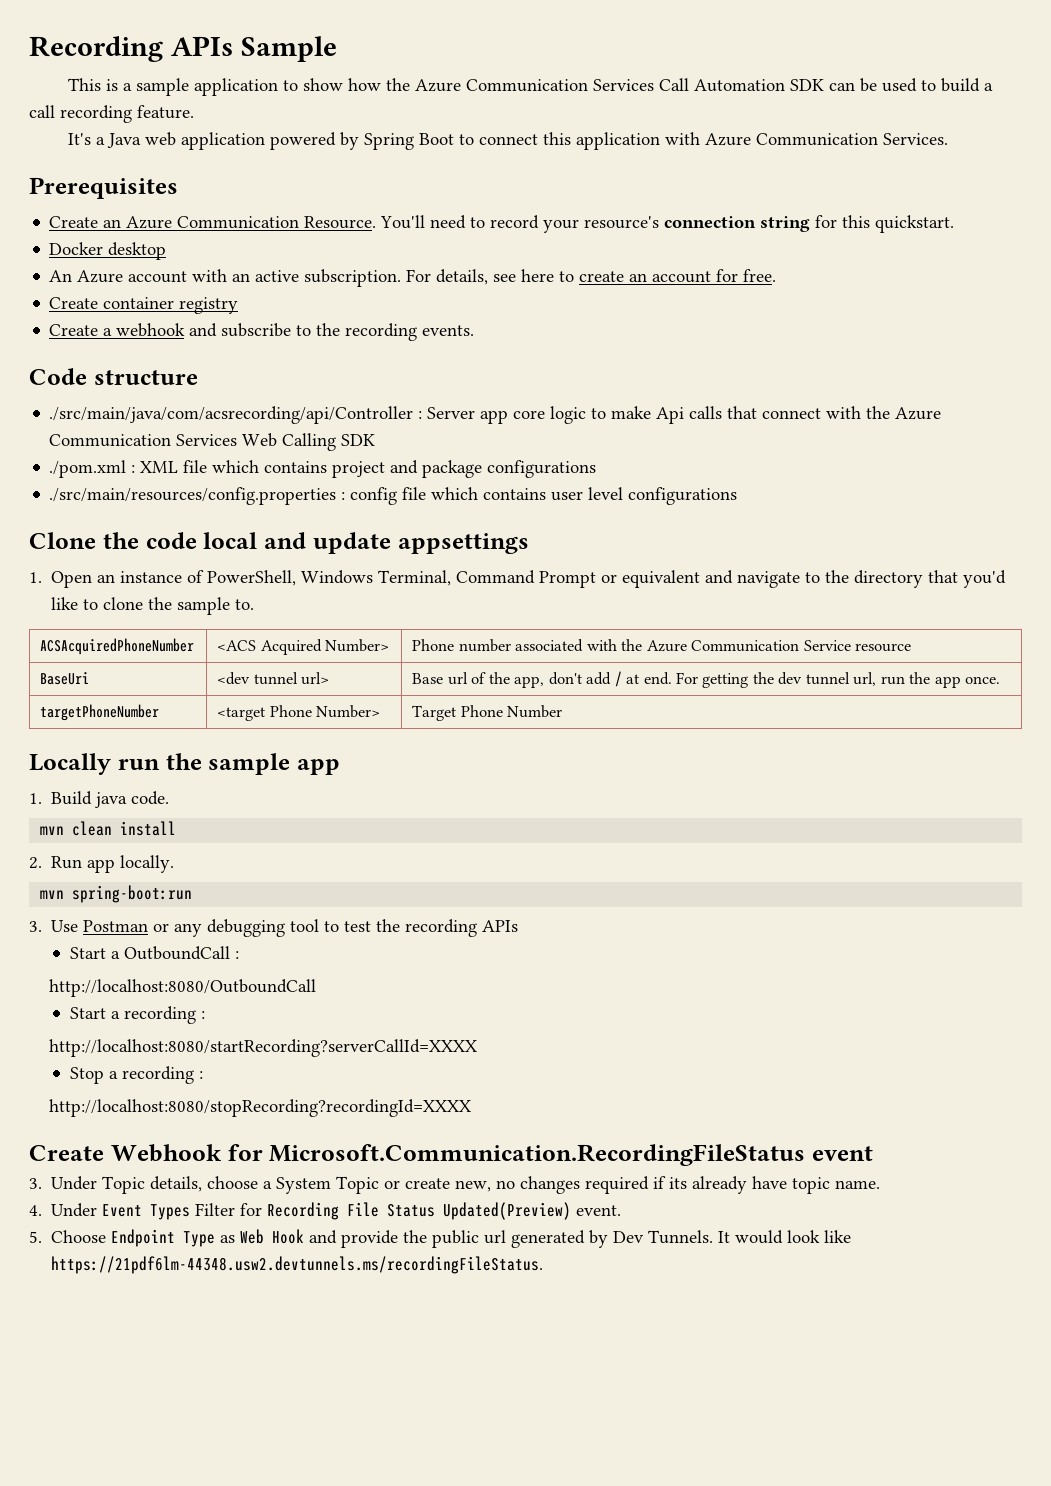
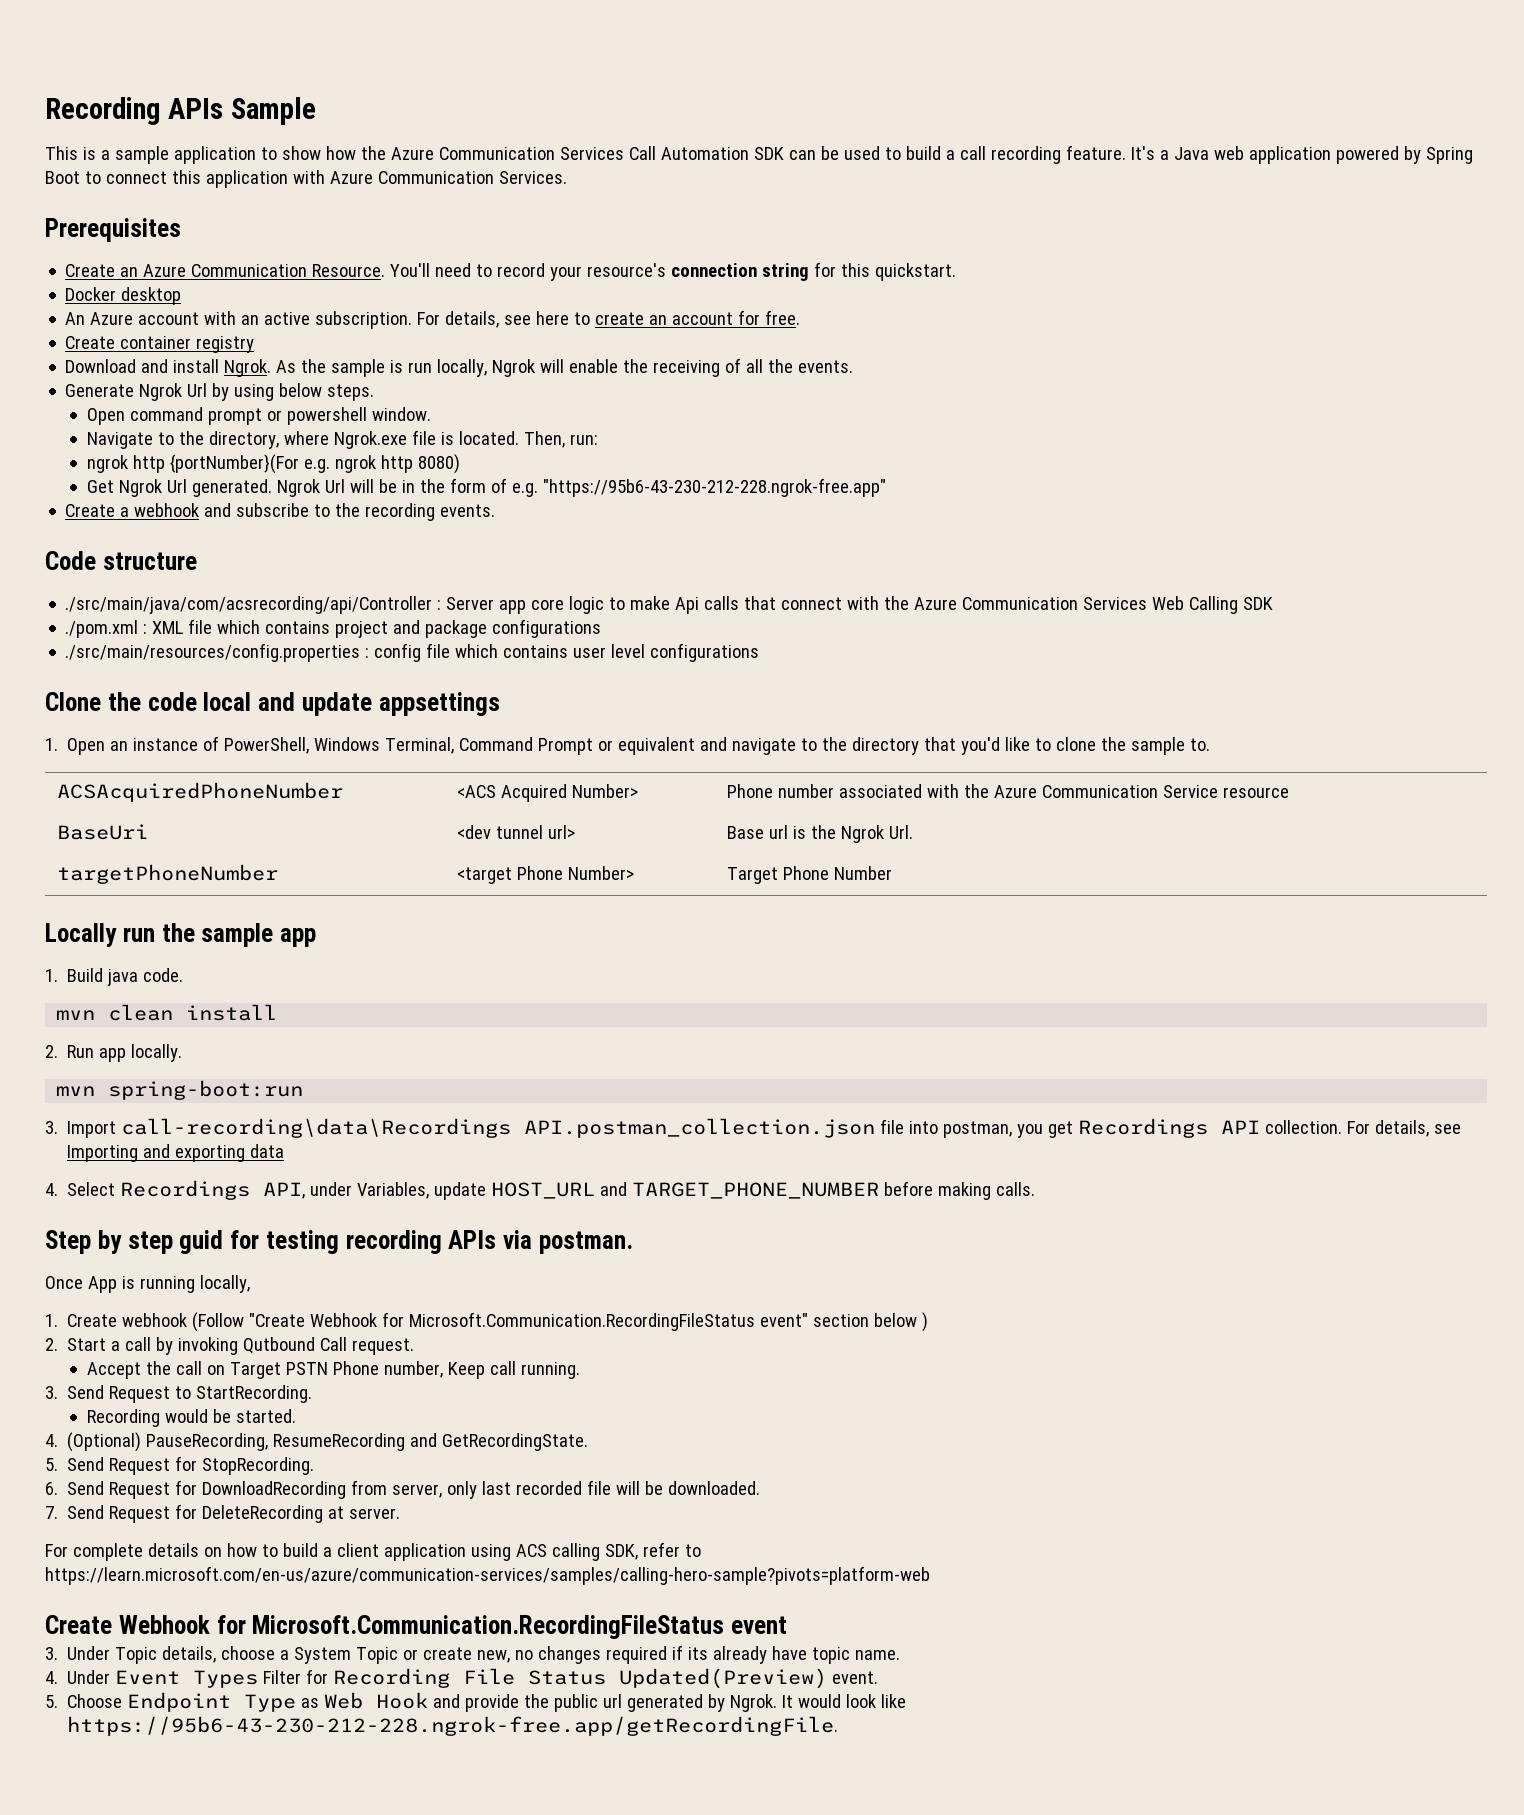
(194, 112) // -> (1126, 152) none
(239, 305) none -> [65,358,854,377] [65,383,375,401] [86,407,431,425] [86,430,598,449] [86,454,460,474] [86,478,886,497] // Download and install Ngrok. As the sample is run locally, Ngrok will enable the receiving of all the events. // Generate Ngrok Url by using below steps. // Open command prompt or powershell window. // Navigate to the directory, where Ngrok.exe file is located. Then, run: // ngrok http {portNumber}(For e.g. ngrok http 8080) // Get Ngrok Url generated. Ngrok Url will be in the form of e.g. "https://95b6-43-230-212-228.ngrok-free.app"
[471,671,1001,688] of the app, don't add / at end. For getting the dev tunnel url, run the app once. -> [793,825,914,843] is the Ngrok Url.
[51,919,519,937] [69,946,239,960] [49,979,317,997] [69,1006,205,1024] [49,1039,478,1057] [69,1066,203,1084] [49,1099,472,1117] Use Postman or any debugging tool to test the recording APIs // Start a OutboundCall : // http://localhost:8080/OutboundCall // Start a recording : // http://localhost:8080/startRecording?serverCallId=XXXX // Stop a recording : // http://localhost:8080/stopRecording?recordingId=XXXX -> [67,1118,1462,1138] [67,1144,285,1162] [45,1180,1036,1200] [45,1230,633,1254] [45,1275,250,1293] [45,1312,929,1332] [45,1337,415,1355] [86,1361,580,1379] [45,1385,313,1403] [86,1409,296,1427] [45,1432,589,1452] [45,1456,315,1475] [45,1480,761,1499] [45,1504,401,1523] [45,1542,701,1561] [45,1566,930,1585] Import call-recording\data\Recordings API.postman_collection.json file into postman, you get Recordings API collection. For details, see Importing and exporting data // 4. Select Recordings API, under Variables, update HOST_URL and TARGET_PHONE_NUMBER before making calls. // Step by step guid for testing recording APIs via postman. // Once App is running locally, // 1. Create webhook (Follow "Create Webhook for Microsoft.Communication.RecordingFileStatus event" section below ) // 2. Start a call by invoking Qutbound Call request. // Accept the call on Target PSTN Phone number, Keep call running. // 3. Send Request to StartRecording. // Recording would be started. // 4. (Optional) PauseRecording, ResumeRecording and GetRecordingState. // 5. Send Request for StopRecording. // 6. Send Request for DownloadRecording from server, only last recorded file will be downloaded. // 7. Send Request for DeleteRecording at server. // For complete details on how to build a client application using ACS calling SDK, refer to https://learn.microsoft.com/en-us/azure/communication-services/samples/calling-hero-sample?pivots=platform-web
[613,1230,714,1244] Dev Tunnels. -> [730,1694,778,1712] Ngrok.
[51,1256,544,1274] https://21pdf6lm-44348.usw2.devtunnels.ms/recordingFileStatus. -> [67,1716,839,1736] https://95b6-43-230-212-228.ngrok-free.app/getRecordingFile.

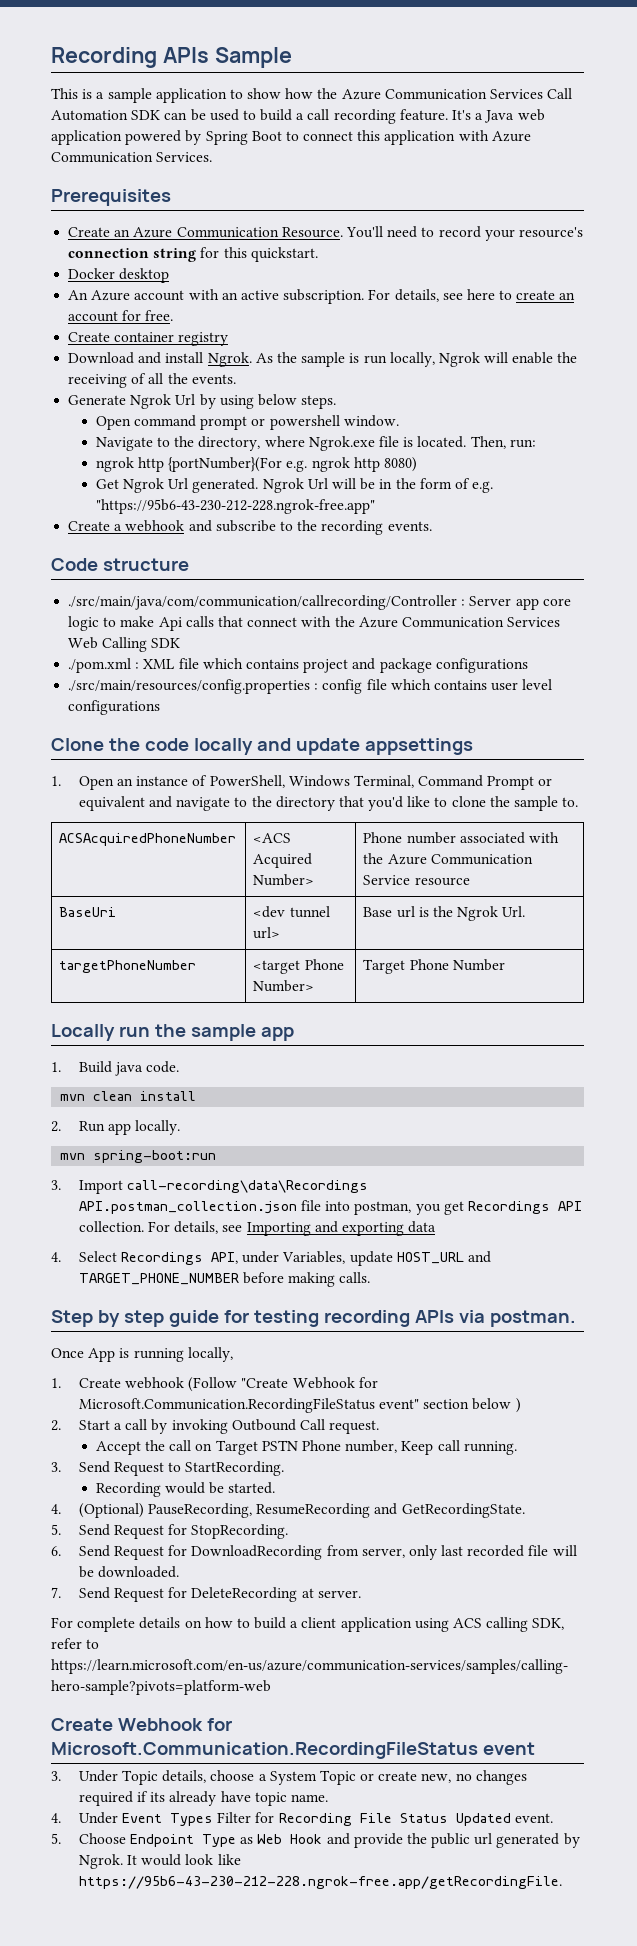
[65,596,433,614] ./src/main/java/com/acsrecording/api/Controller -> [68,595,458,610] ./src/main/java/com/communication/callrecording/Controller
[203,692,252,711] local -> [193,738,253,755] locally
[179,1230,224,1254] guid -> [168,1310,219,1327] guide
[243,1337,316,1354] Qutbound -> [231,1419,296,1431] Outbound
[619,1668,828,1689] Updated(Preview) -> [455,1813,511,1826] Updated

